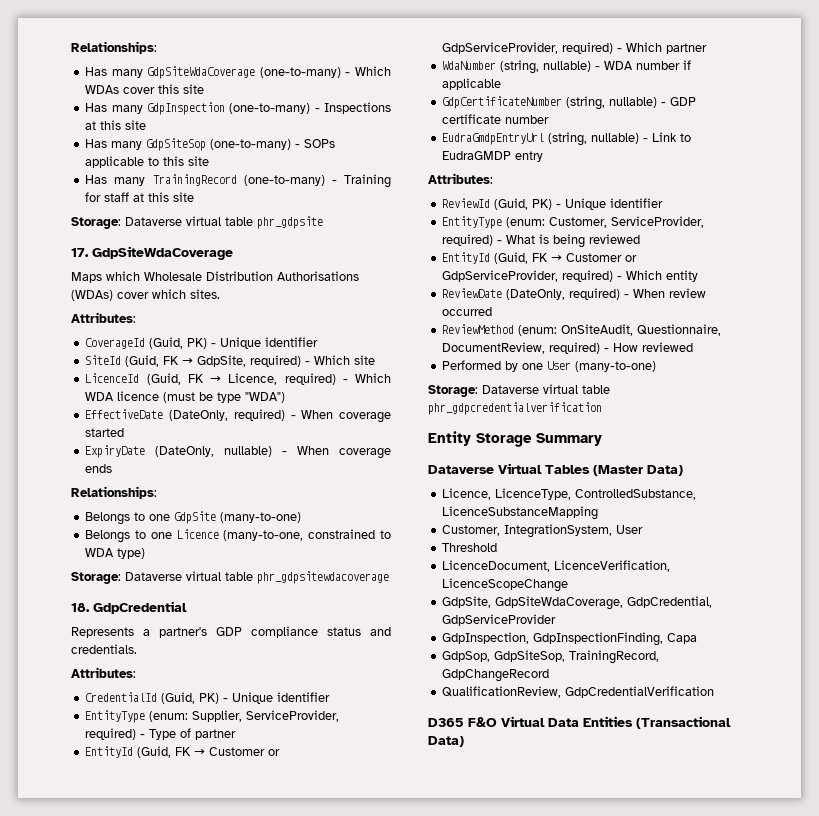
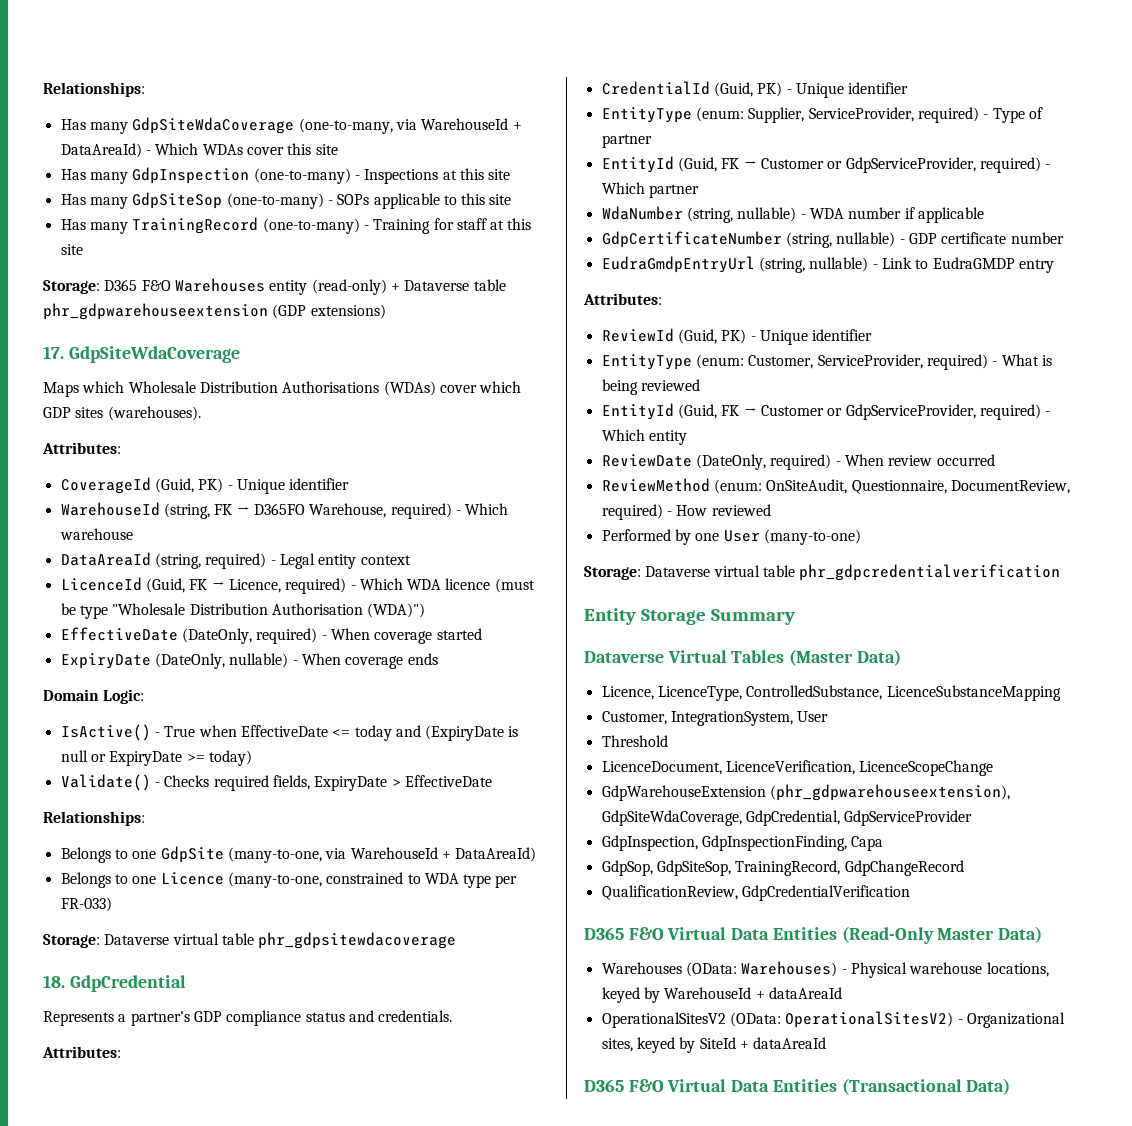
[259,67,341,78] (one-to-many) -> [298,118,522,134] [60,143,142,158] (one-to-many, via WarehouseId + DataAreaId)
[125,216,323,229] Dataverse virtual table phr_gdpsite -> [104,278,506,295] [43,303,386,320] D365 F&O Warehouses entity (read-only) + Dataverse table phr_gdpwarehouseextension (GDP extensions)
[190,289,220,299] sites. -> [43,406,201,421] GDP sites (warehouses).
[85,355,376,367] SiteId (Guid, FK → GdpSite, required) - Which site -> [60,502,509,519] [59,528,133,540] [60,552,411,569] WarehouseId (string, FK → D365FO Warehouse, required) - Which warehouse // DataAreaId (string, required) - Legal entity context
[245,392,286,403] "WDA") -> [112,603,426,618] "Wholesale Distribution Authorisation (WDA)")
(113, 468) none -> [43,689,145,704] [60,724,519,741] [60,750,252,766] [60,774,492,791] // Domain Logic: // IsActive() - True when EffectiveDate <= today and (ExpiryDate is null or ExpiryDate >= today) // Validate() - Checks required fields, ExpiryDate > EffectiveDate
[220,512,302,523] (many-to-one) -> [227,847,537,863] (many-to-one, via WarehouseId + DataAreaId)
[117,548,146,559] type) -> [463,874,518,888] [60,897,112,912] type per FR-033)
[442,596,492,608] GdpSite, -> [601,784,1010,801] GdpWarehouseExtension (phr_gdpwarehouseextension),
(715, 692) none -> [584,926,1043,944] [601,961,1049,978] [601,987,842,1003] [601,1011,1065,1028] [601,1037,827,1053] // D365 F&O Virtual Data Entities (Read-Only Master Data) // Warehouses (OData: Warehouses) - Physical warehouse locations, keyed by WarehouseId + dataAreaId // OperationalSitesV2 (OData: OperationalSitesV2) - Organizational sites, keyed by SiteId + dataAreaId

